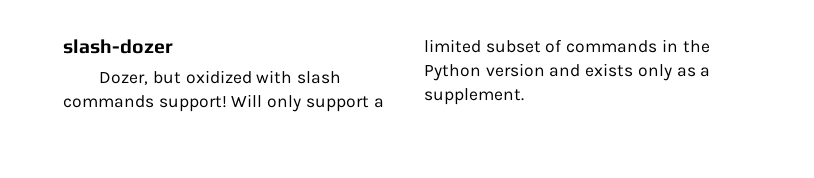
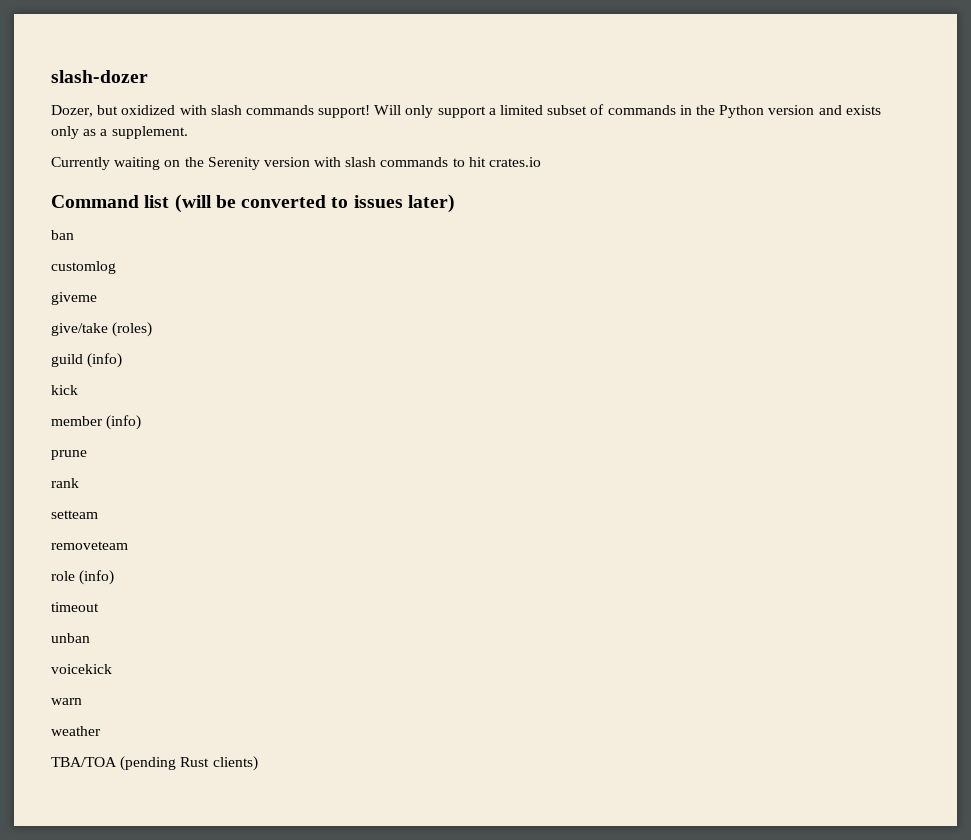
(524, 96) none -> [51,157,542,170] [51,194,455,213] [51,230,74,240] [51,261,116,274] [51,292,97,305] [51,322,153,337] [51,353,123,368] [51,385,78,395] [51,415,142,430] [51,450,87,460] [51,478,79,488] [51,510,98,519] [51,541,128,550] [51,570,115,585] [51,602,99,612] [51,633,90,643] [51,664,112,674] [51,698,82,705] [51,726,101,736] [51,756,258,771] // Currently waiting on the Serenity version with slash commands to hit crates.io // Command list (will be converted to issues later) // ban // customlog // giveme // give/take (roles) // guild (info) // kick // member (info) // prune // rank // setteam // removeteam // role (info) // timeout // unban // voicekick // warn // weather // TBA/TOA (pending Rust clients)

